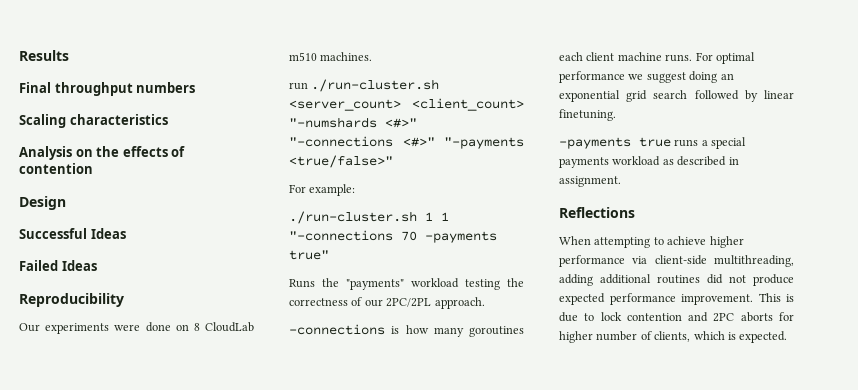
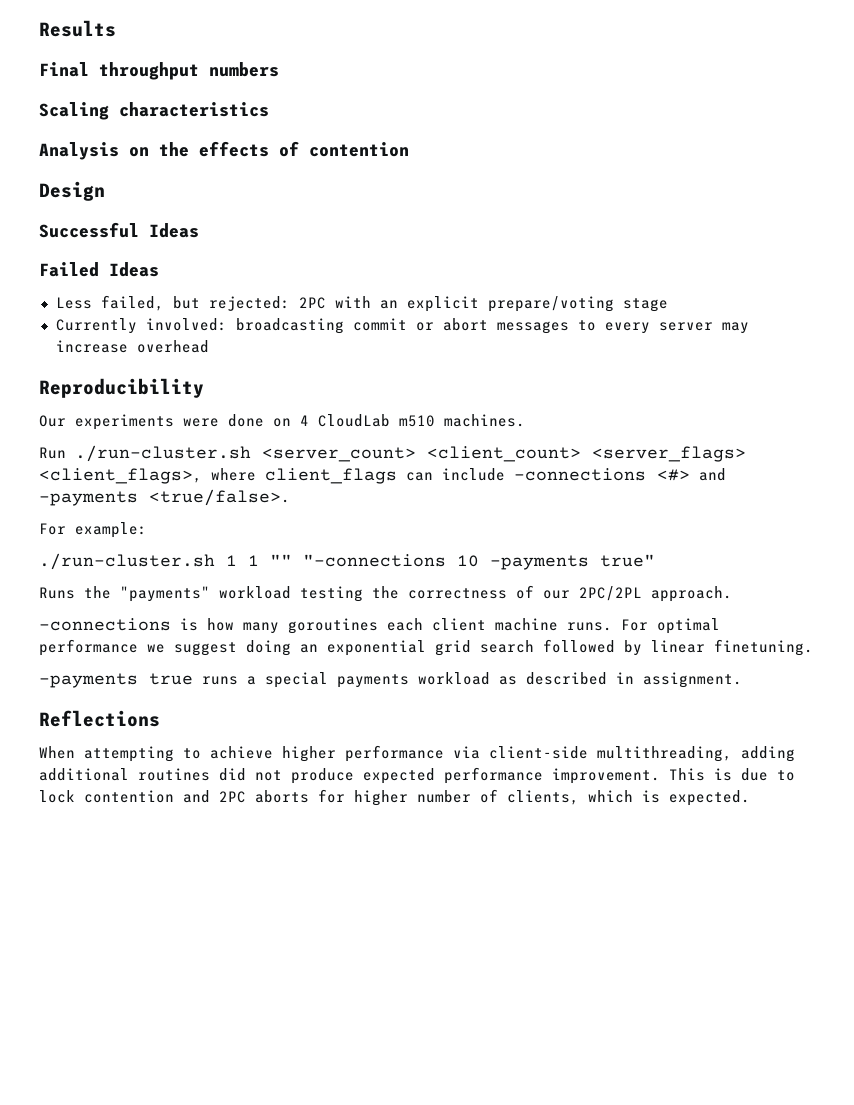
(97, 265) none -> [55,295,668,312] [55,318,749,334] [55,340,209,353] // Less failed, but rejected: 2PC with an explicit prepare/voting stage // Currently involved: broadcasting commit or abort messages to every server may increase overhead
[193,323,200,331] 8 -> [300,415,309,426] 4
[289,82,308,90] run -> [39,447,66,459] Run
[289,117,417,128] [289,136,524,149] [289,155,393,168] "-numshards <#>" "-connections <#>" "-payments <true/false>" -> [592,446,746,462] [39,468,726,484] [39,489,290,506] <server_flags> <client_flags>, where client_flags can include -connections <#> and -payments <true/false>.
[289,230,417,241] "-connections 70 -> [270,554,479,567] "" "-connections 10

